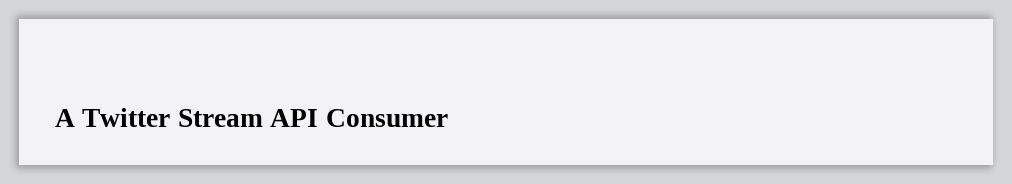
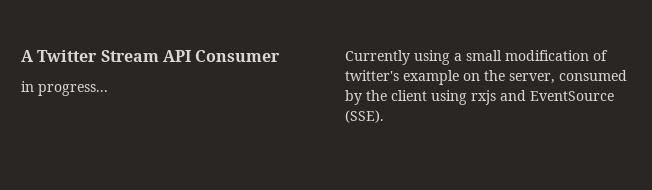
(448, 118) none -> [21,81,108,96] [345,50,608,65] [345,70,627,85] [345,90,614,105] [345,110,384,123] // in progress... // Currently using a small modification of twitter's example on the server, consumed by the client using rxjs and EventSource (SSE).

